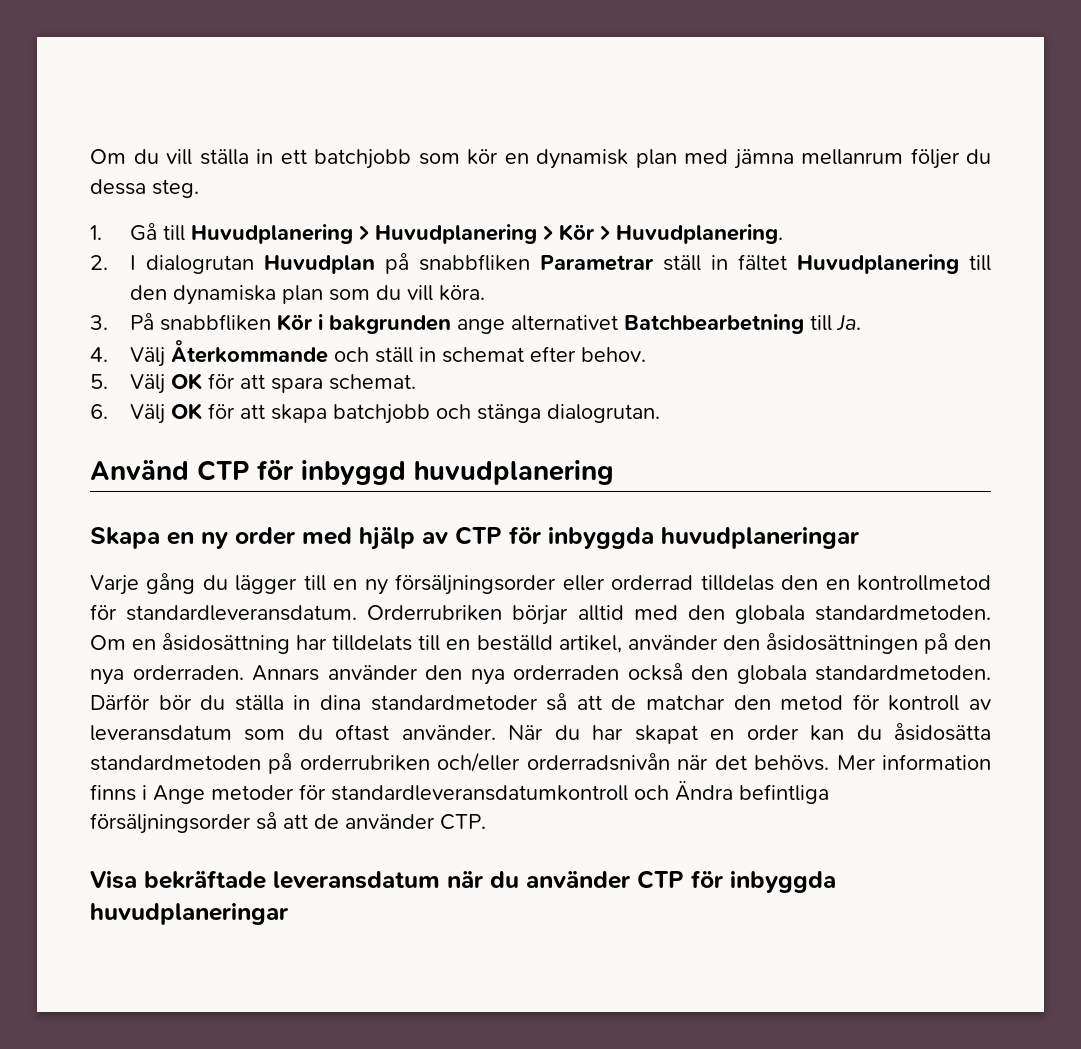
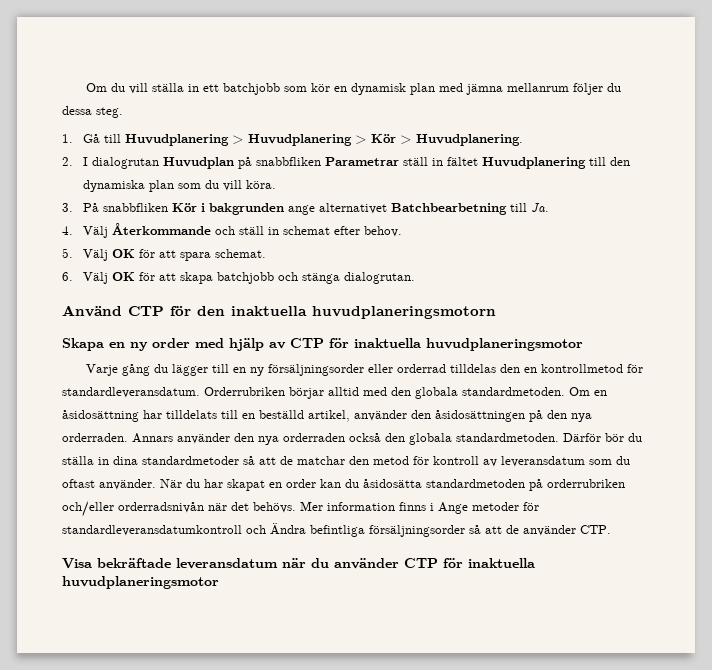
[301,460,614,485] inbyggd huvudplanering -> [197,306,496,319] den inaktuella huvudplaneringsmotorn
[548,527,860,549] inbyggda huvudplaneringar -> [354,338,583,351] inaktuella huvudplaneringsmotor
[730,871,836,893] [90,903,289,925] inbyggda huvudplaneringar -> [468,558,535,568] [62,576,219,589] inaktuella huvudplaneringsmotor

